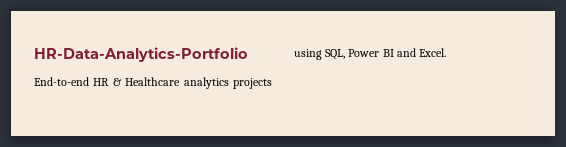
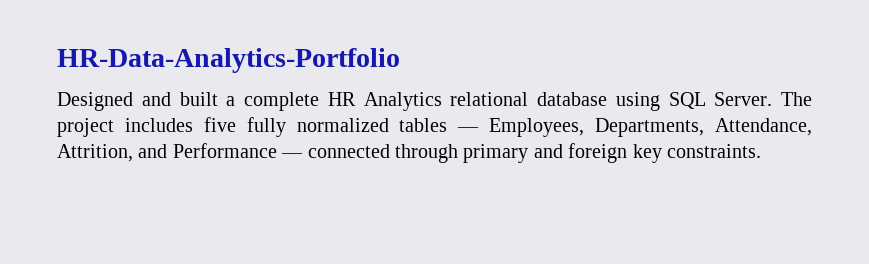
[34,77,272,89] [294,48,447,60] End-to-end HR & Healthcare analytics projects using SQL, Power BI and Excel. -> [57,92,812,111] [57,117,813,137] [57,143,761,163] Designed and built a complete HR Analytics relational database using SQL Server. The project includes five fully normalized tables — Employees, Departments, Attendance, Attrition, and Performance — connected through primary and foreign key constraints.

